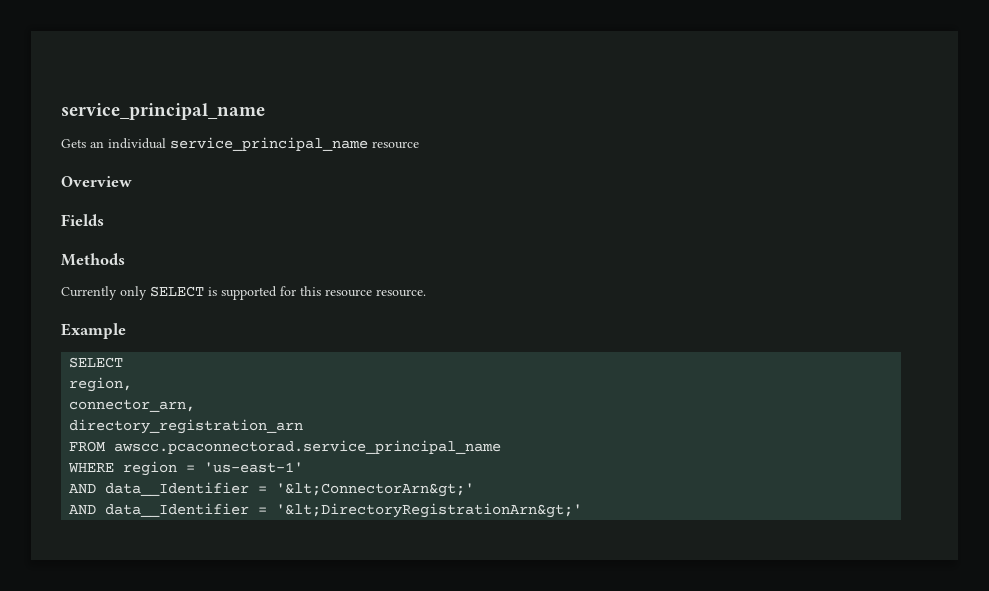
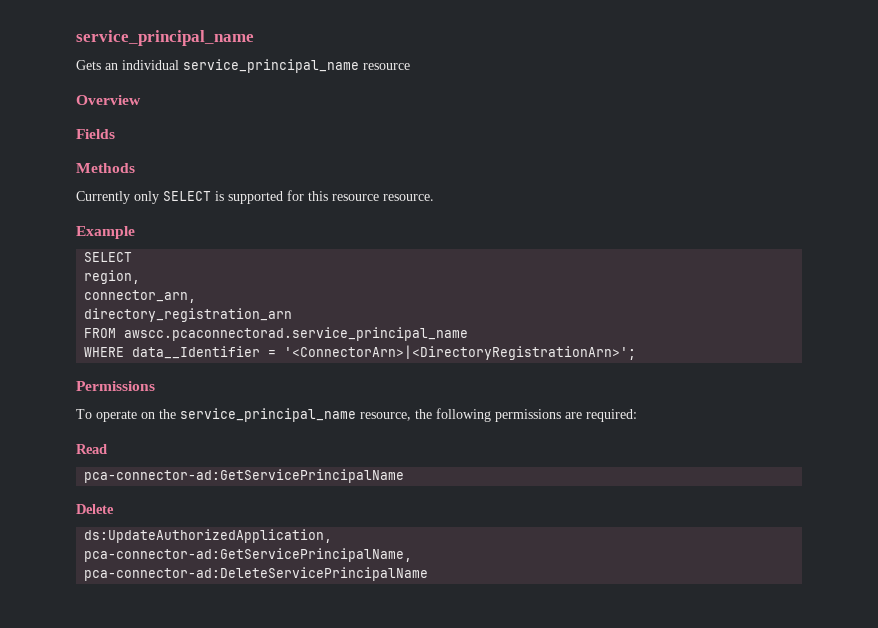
[123,461,304,476] [69,482,475,497] [69,503,583,518] region = 'us-east-1' // AND data__Identifier = '&lt;ConnectorArn&gt;' // AND data__Identifier = '&lt;DirectoryRegistrationArn&gt;' -> [132,345,637,360] [76,381,155,391] [76,408,637,422] [76,444,107,454] [84,469,405,483] [76,504,114,514] [84,529,333,543] [84,548,413,562] [84,567,429,581] data__Identifier = '<ConnectorArn>|<DirectoryRegistrationArn>'; // Permissions // To operate on the service_principal_name resource, the following permissions are required: // Read // pca-connector-ad:GetServicePrincipalName // Delete // ds:UpdateAuthorizedApplication, // pca-connector-ad:GetServicePrincipalName, // pca-connector-ad:DeleteServicePrincipalName

